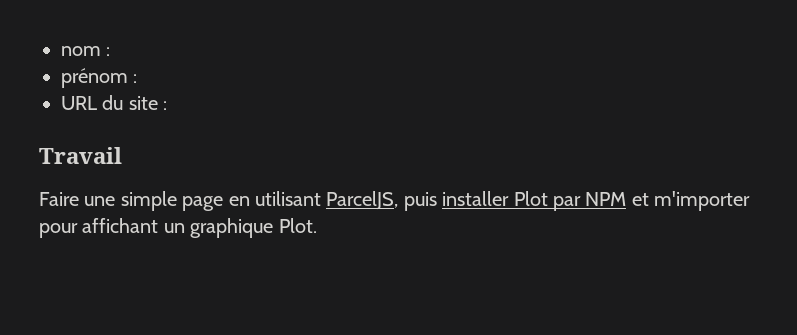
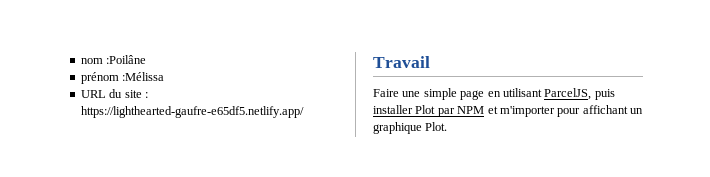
[106,47,111,56] : -> [106,55,147,64] :Poilâne
[133,74,138,83] : -> [122,72,165,81] :Mélissa
(168, 105) none -> [80,106,304,118] https://lighthearted-gaufre-e65df5.netlify.app/

